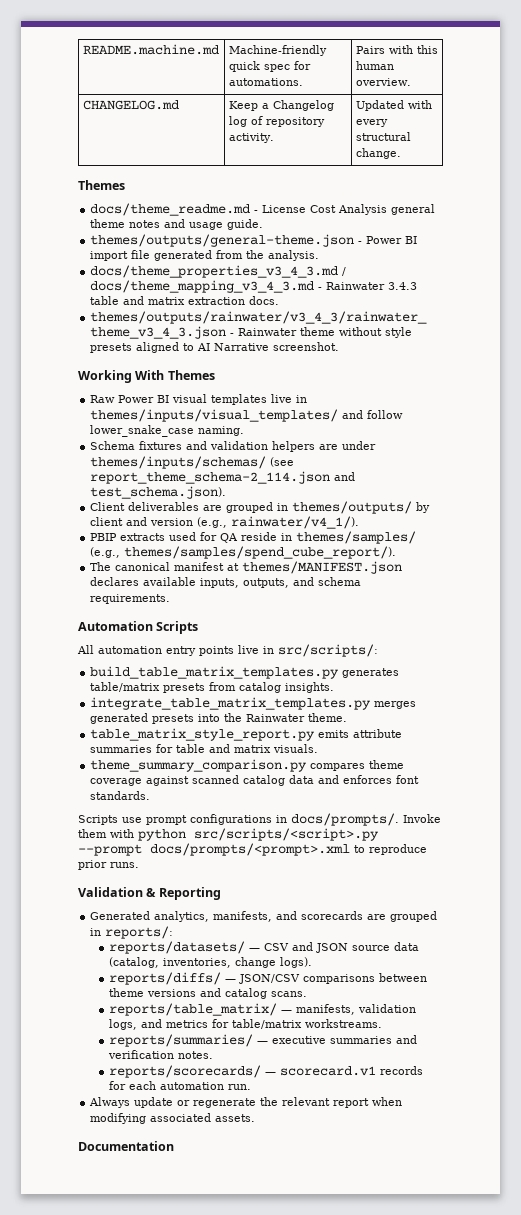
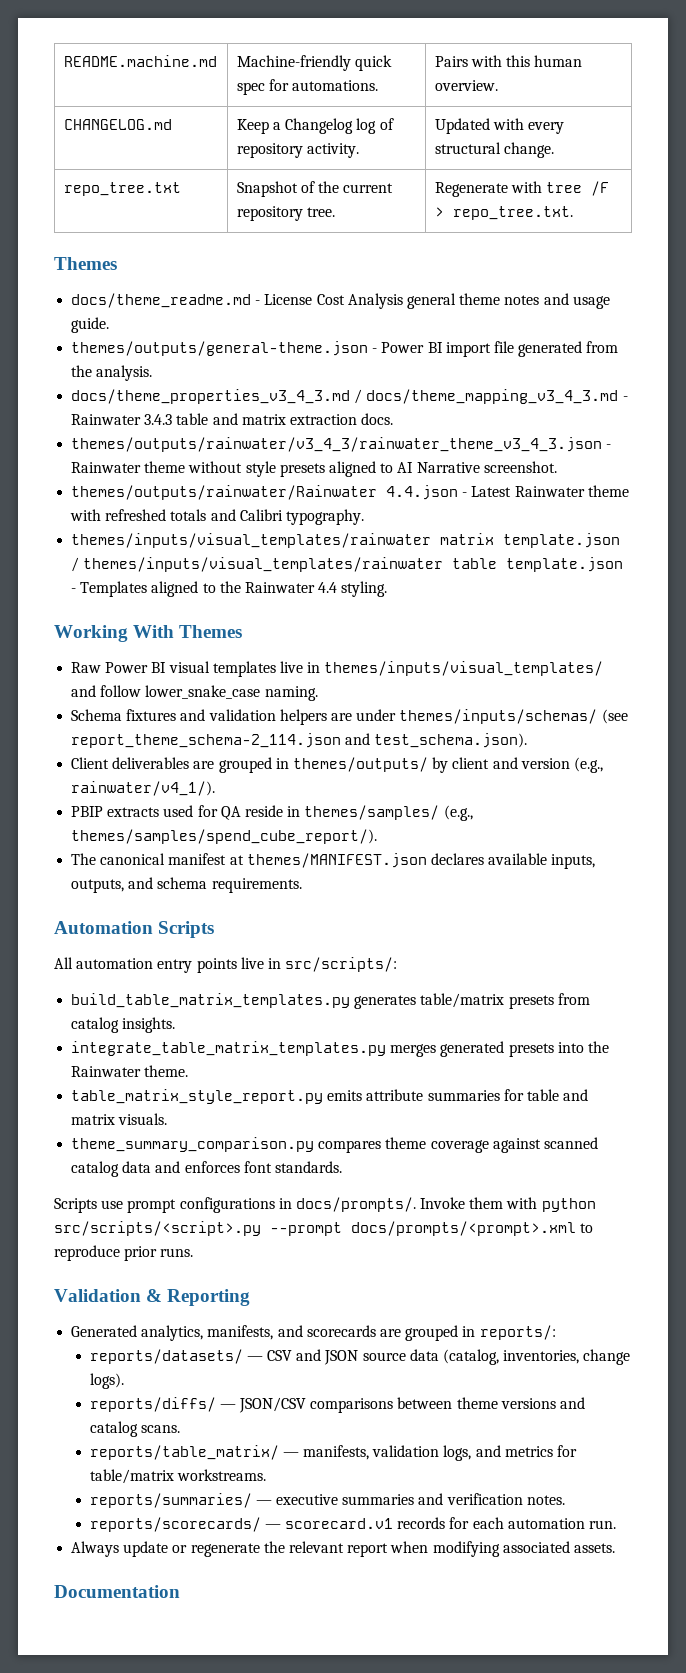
(401, 153) none -> [63,182,181,196] [236,181,394,197] [236,206,335,221] [434,181,610,197] [434,206,573,220] // repo_tree.txt | Snapshot of the current repository tree. | Regenerate with tree /F > repo_tree.txt.
(340, 346) none -> [71,485,629,500] [70,509,364,525] [71,533,621,548] [71,557,624,572] [71,581,388,597] // themes/outputs/rainwater/Rainwater 4.4.json - Latest Rainwater theme with refreshed totals and Calibri typography. // themes/inputs/visual_templates/rainwater matrix template.json / themes/inputs/visual_templates/rainwater table template.json - Templates aligned to the Rainwater 4.4 styling.

